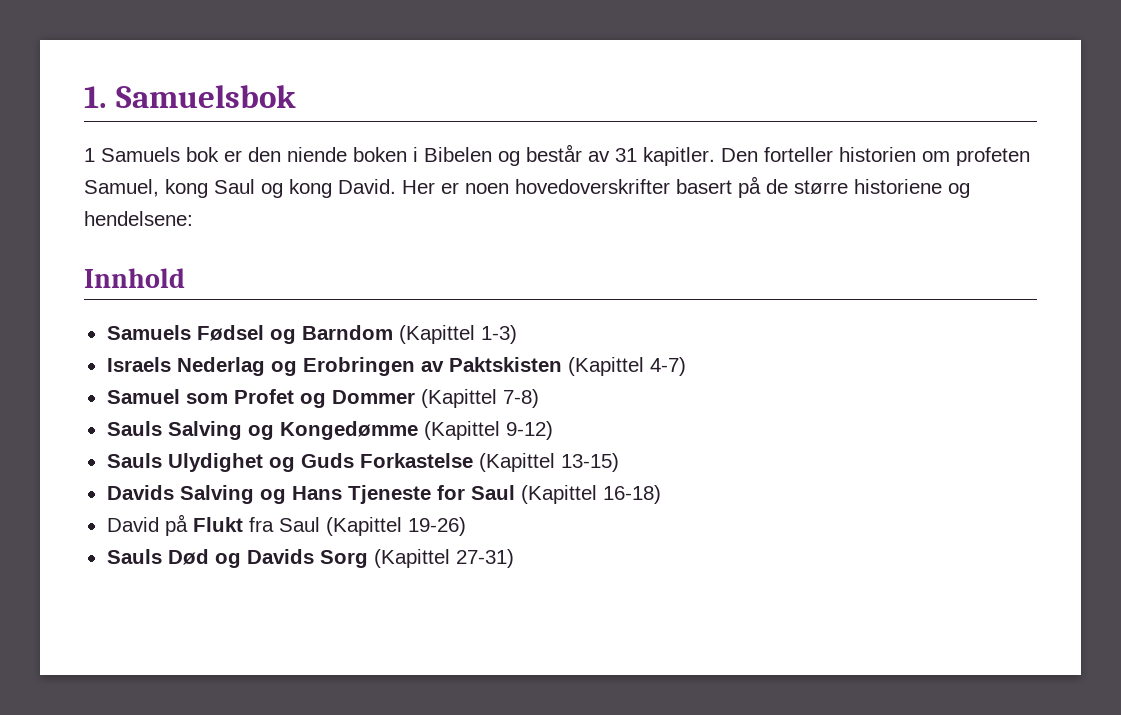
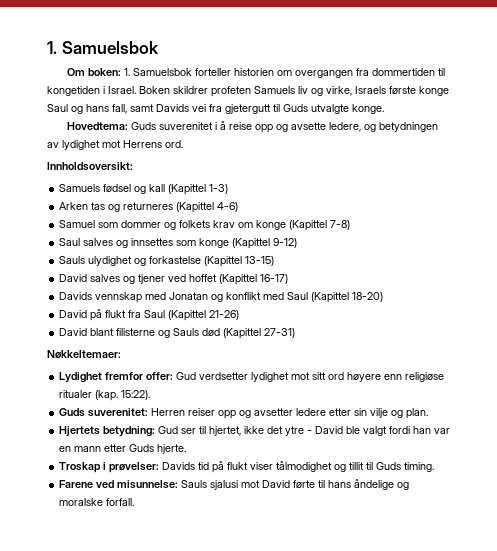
[84,144,1030,166] [84,176,970,198] [84,211,193,226] [84,268,185,288] [106,325,517,344] [106,357,686,376] [106,389,539,408] [106,421,553,440] [106,453,619,472] [106,485,661,504] 1 Samuels bok er den niende boken i Bibelen og består av 31 kapitler. Den forteller historien om profeten Samuel, kong Saul og kong David. Her er noen hovedoverskrifter basert på de større historiene og hendelsene: // Innhold // Samuels Fødsel og Barndom (Kapittel 1-3) // Israels Nederlag og Erobringen av Paktskisten (Kapittel 4-7) // Samuel som Profet og Dommer (Kapittel 7-8) // Sauls Salving og Kongedømme (Kapittel 9-12) // Sauls Ulydighet og Guds Forkastelse (Kapittel 13-15) // Davids Salving og Hans Tjeneste for Saul (Kapittel 16-18) -> [67,68,446,78] [47,86,449,97] [47,104,384,114] [67,121,439,133] [47,140,183,150] [47,162,133,171] [59,184,229,195] [59,202,239,213] [59,220,351,231] [59,238,298,249] [59,256,275,267] [59,274,289,285] [59,292,384,303] Om boken: 1. Samuelsbok forteller historien om overgangen fra dommertiden til kongetiden i Israel. Boken skildrer profeten Samuels liv og virke, Israels første konge Saul og hans fall, samt Davids vei fra gjetergutt til Guds utvalgte konge. // Hovedtema: Guds suverenitet i å reise opp og avsette ledere, og betydningen av lydighet mot Herrens ord. // Innholdsoversikt: // Samuels fødsel og kall (Kapittel 1-3) // Arken tas og returneres (Kapittel 4-6) // Samuel som dommer og folkets krav om konge (Kapittel 7-8) // Saul salves og innsettes som konge (Kapittel 9-12) // Sauls ulydighet og forkastelse (Kapittel 13-15) // David salves og tjener ved hoffet (Kapittel 16-17) // Davids vennskap med Jonatan og konflikt med Saul (Kapittel 18-20)
[192,517,243,532] Flukt -> [105,310,127,318] flukt
[407,517,466,536] [106,549,514,568] 19-26) // Sauls Død og Davids Sorg (Kapittel 27-31) -> [209,310,240,320] [59,328,296,339] [47,350,121,359] [59,372,445,383] [59,390,151,401] [59,408,429,419] [59,426,451,437] [59,444,187,454] [59,461,435,473] [59,479,410,490] [59,498,135,506] 21-26) // David blant filisterne og Sauls død (Kapittel 27-31) // Nøkkeltemaer: // Lydighet fremfor offer: Gud verdsetter lydighet mot sitt ord høyere enn religiøse ritualer (kap. 15:22). // Guds suverenitet: Herren reiser opp og avsetter ledere etter sin vilje og plan. // Hjertets betydning: Gud ser til hjertet, ikke det ytre - David ble valgt fordi han var en mann etter Guds hjerte. // Troskap i prøvelser: Davids tid på flukt viser tålmodighet og tillit til Guds timing. // Farene ved misunnelse: Sauls sjalusi mot David førte til hans åndelige og moralske forfall.

